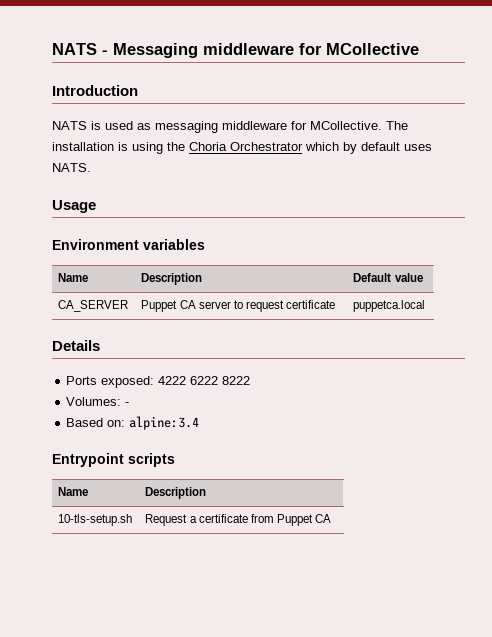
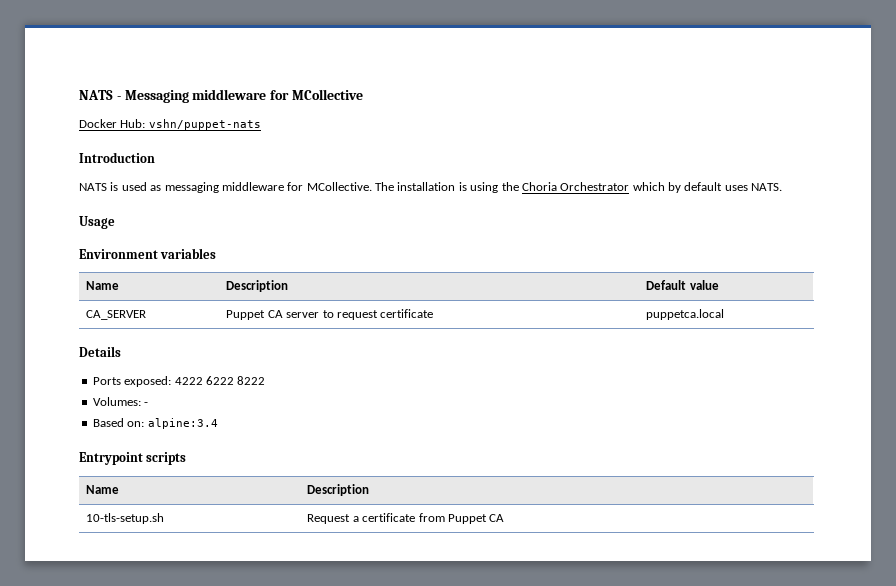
(419, 49) none -> [79,119,261,130] // Docker Hub: vshn/puppet-nats

